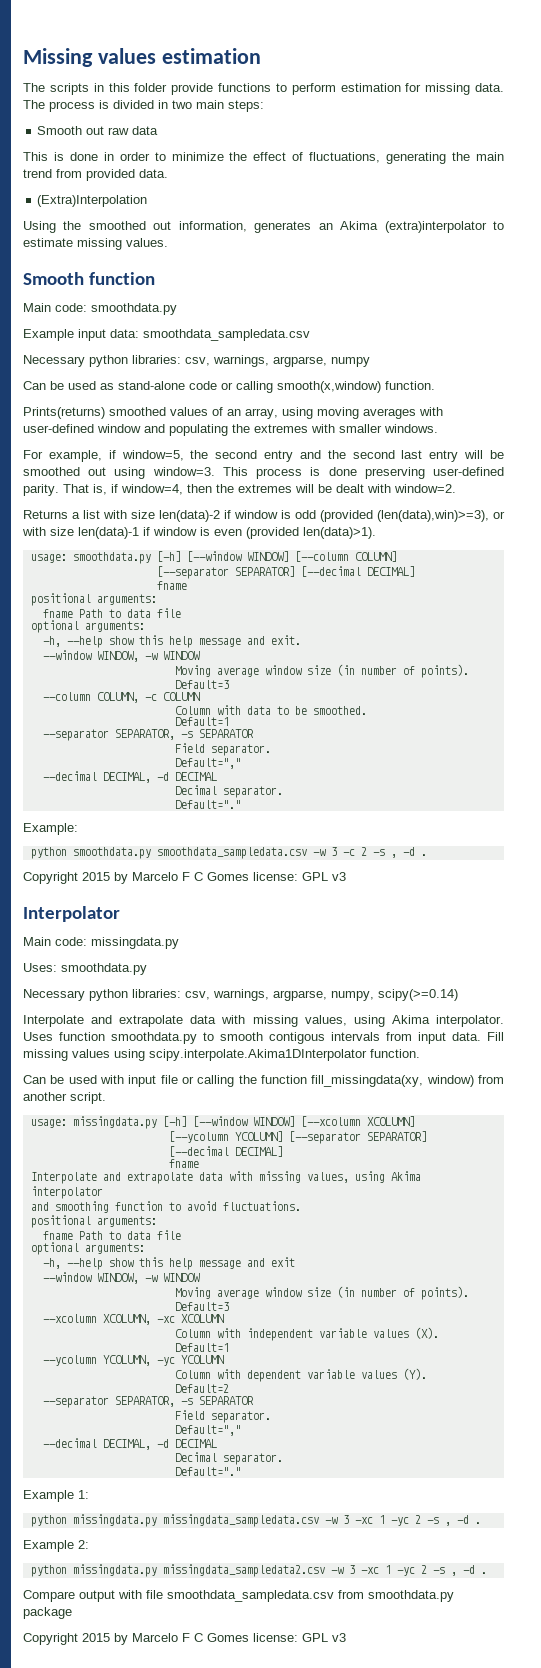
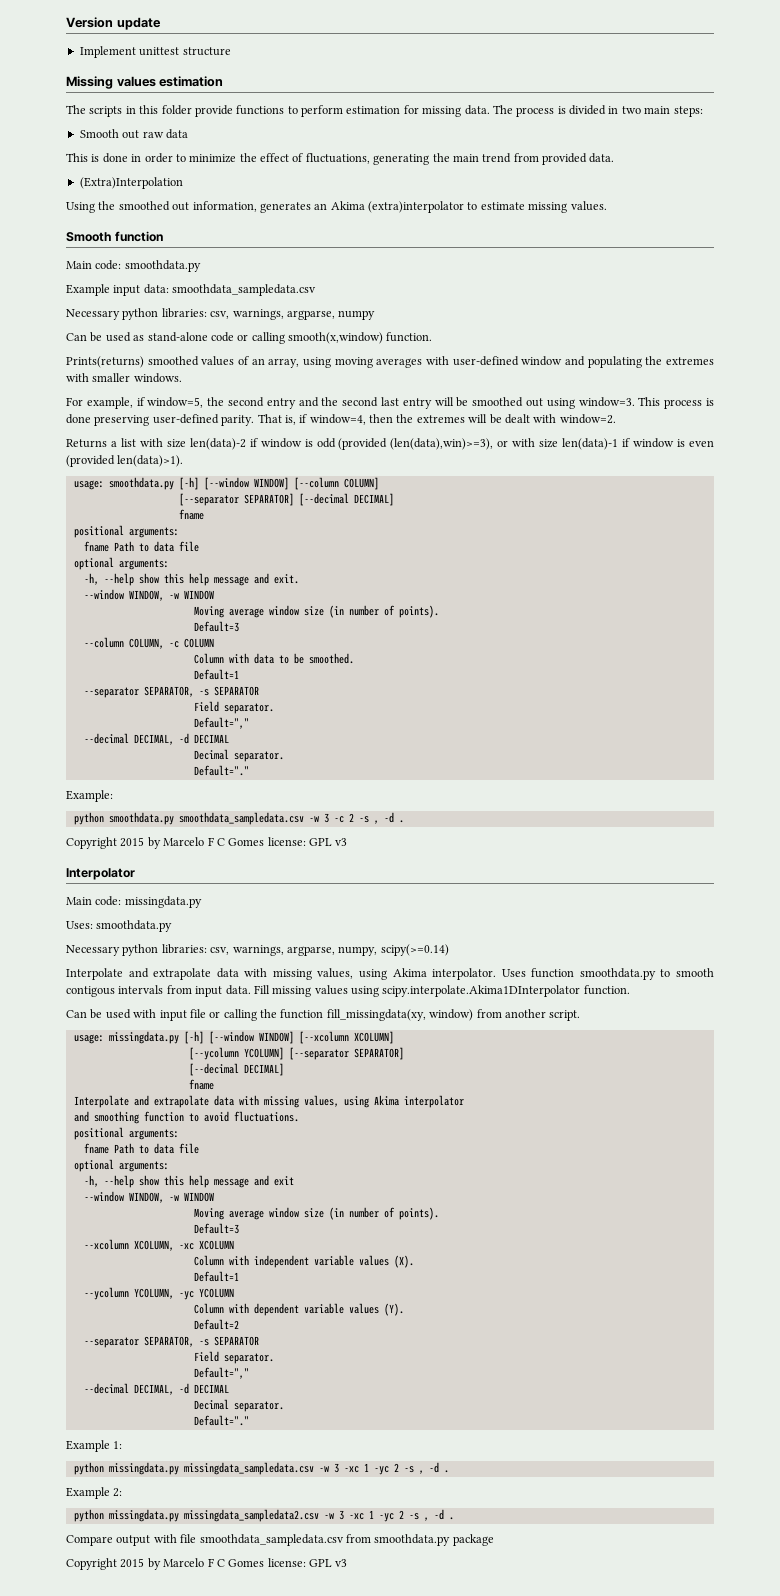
(23, 57) none -> [66,17,161,30] [79,46,231,58] Version update // Implement unittest structure //

